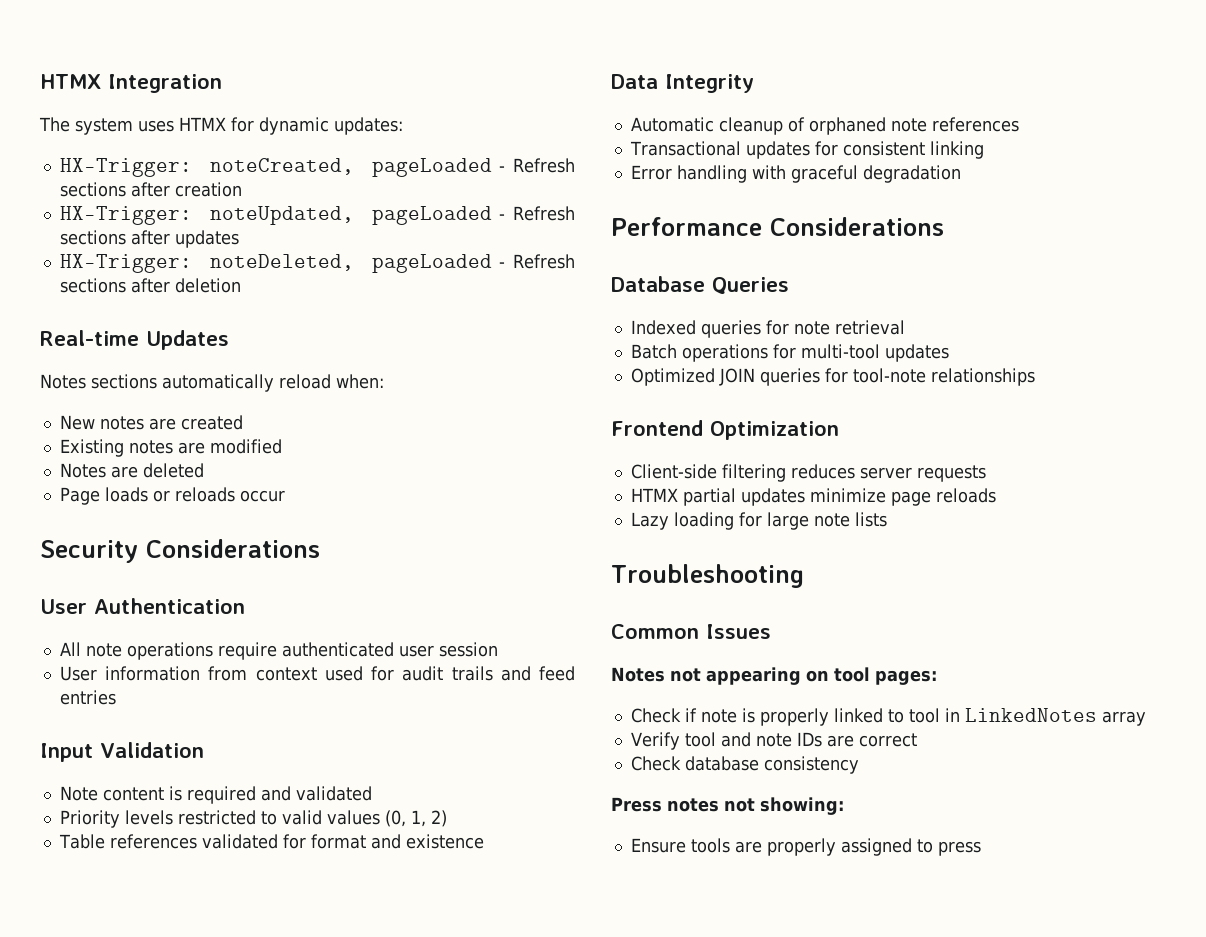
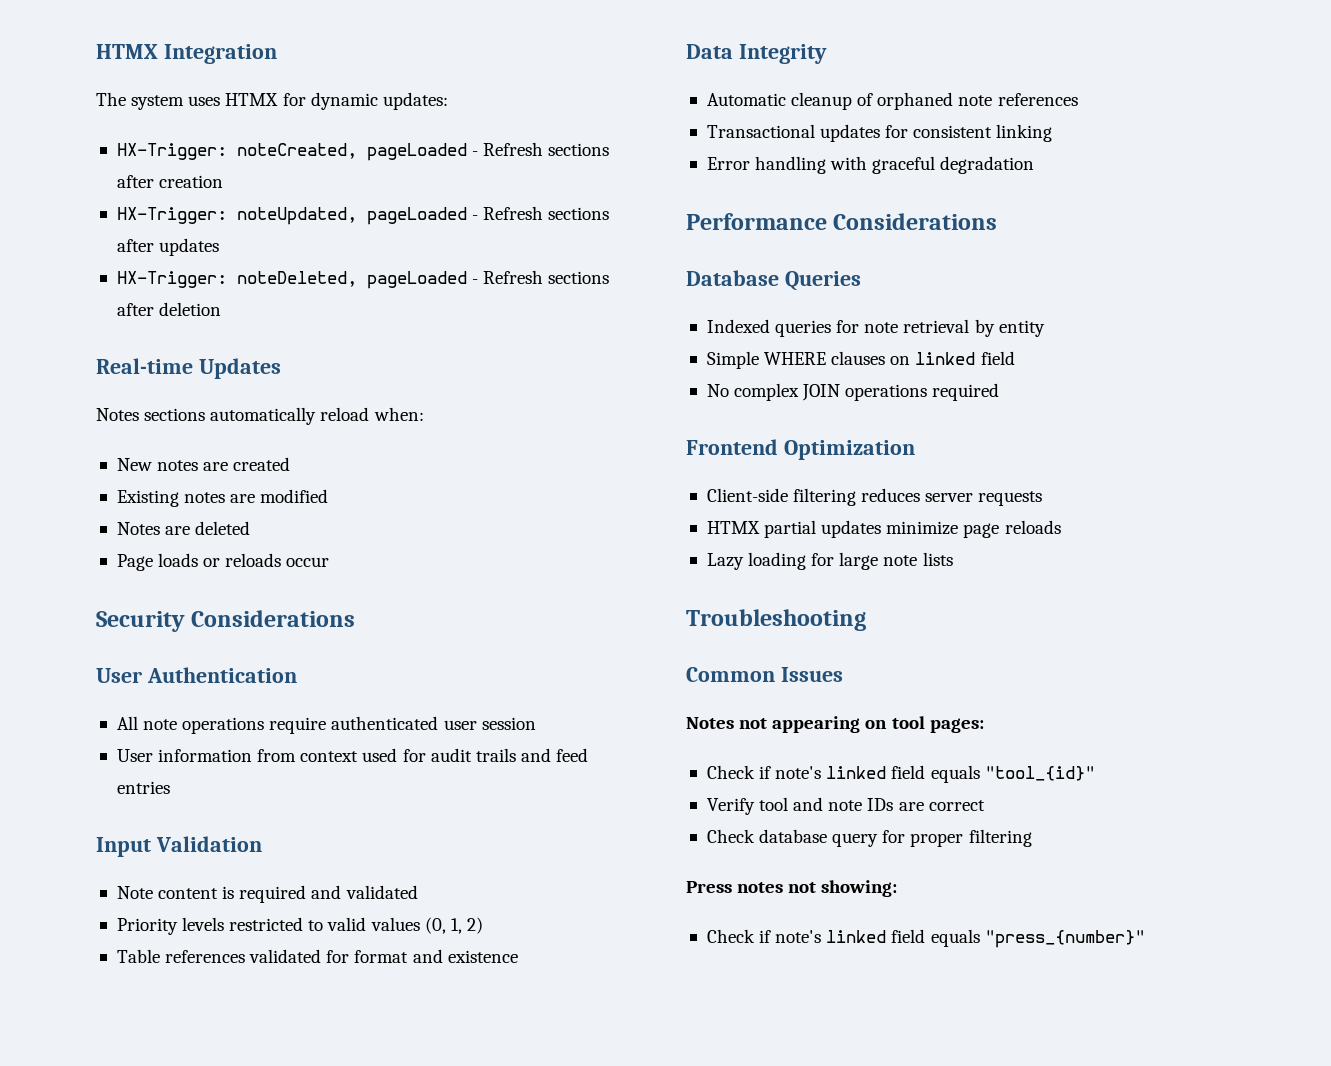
[630,344,949,362] [630,368,1035,386] // Batch operations for multi-tool updates // Optimized JOIN queries for tool-note relationships -> [974,319,1045,337] [706,351,1015,369] [706,383,1000,401] by entity // Simple WHERE clauses on linked field // No complex JOIN operations required
[700,708,1146,726] note is properly linked to tool in LinkedNotes array -> [775,765,1095,783] note's linked field equals "tool_{id}"
[763,756,859,774] consistency -> [832,829,1032,847] query for proper filtering
[630,838,981,856] Ensure tools are properly assigned to press -> [706,929,1145,948] Check if note's linked field equals "press_{number}"

